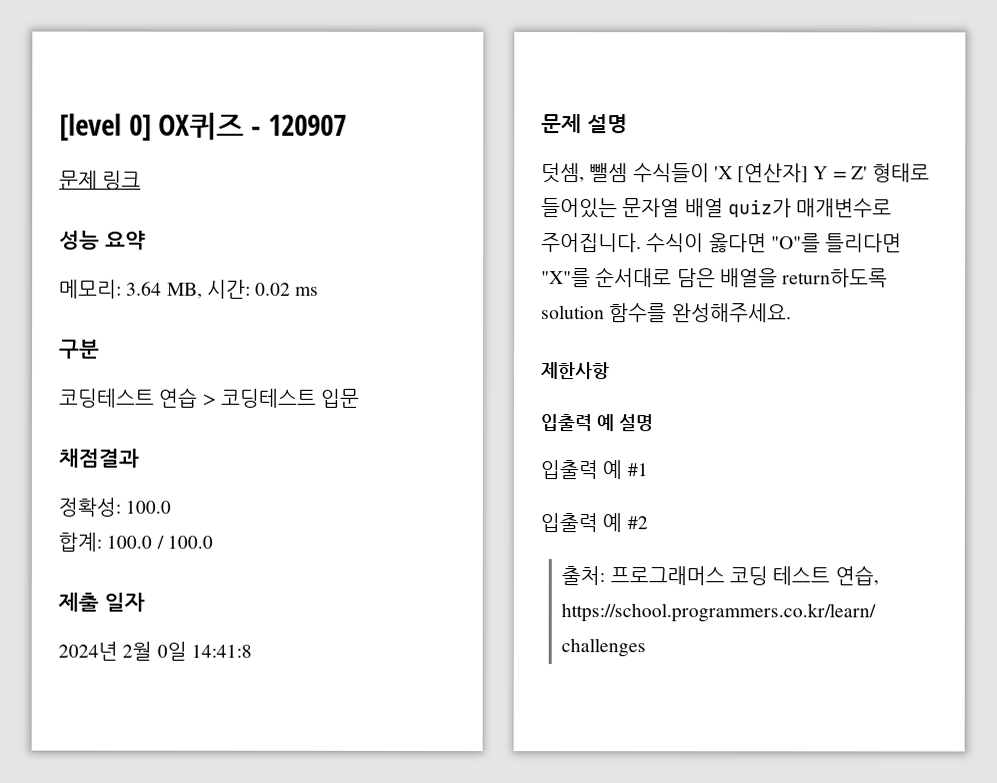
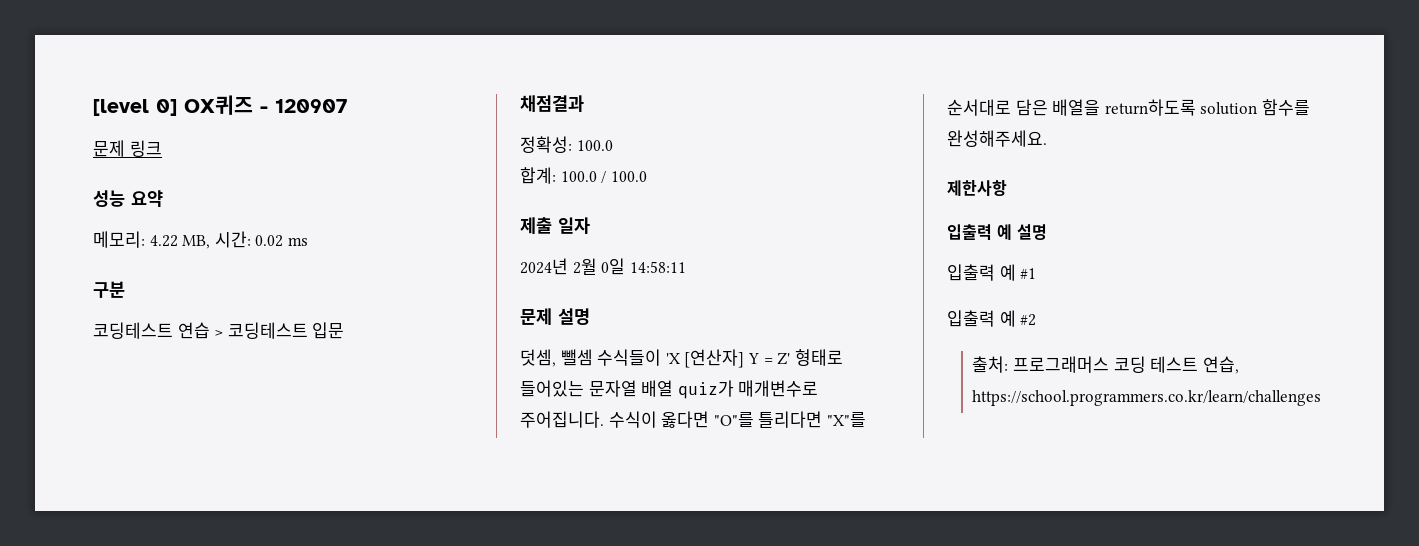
[126,281,163,296] 3.64 -> [149,235,178,247] 4.22
[190,644,252,658] 14:41:8 -> [629,261,686,273] 14:58:11

